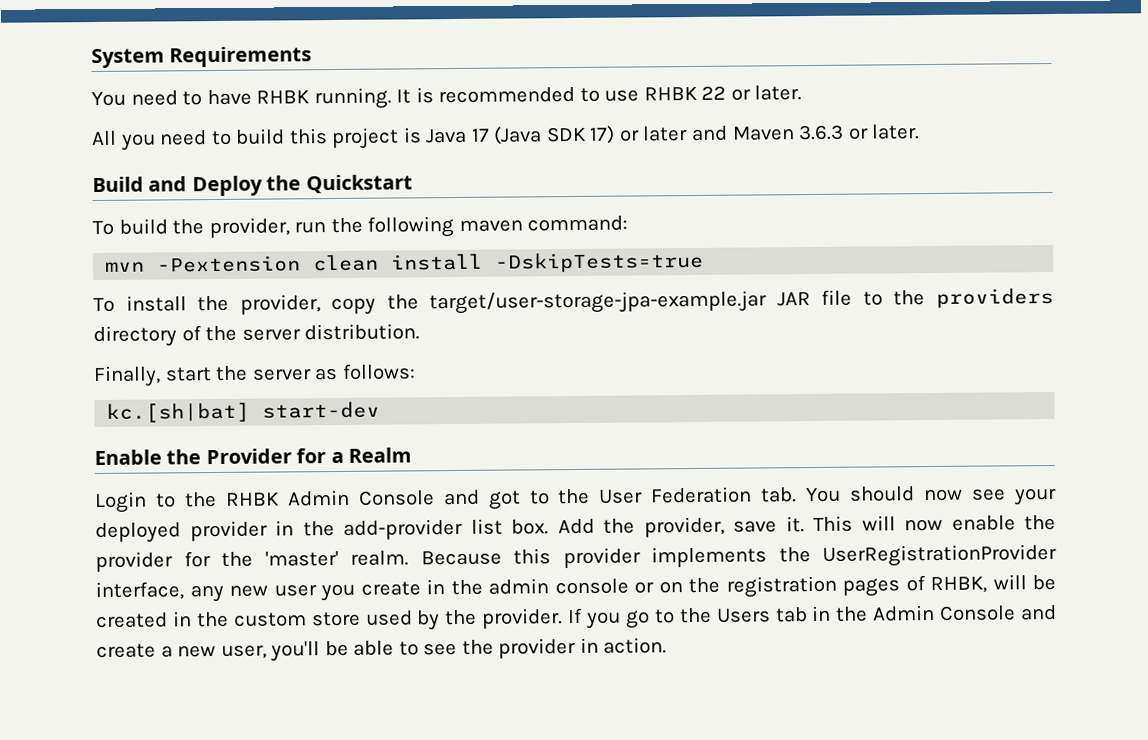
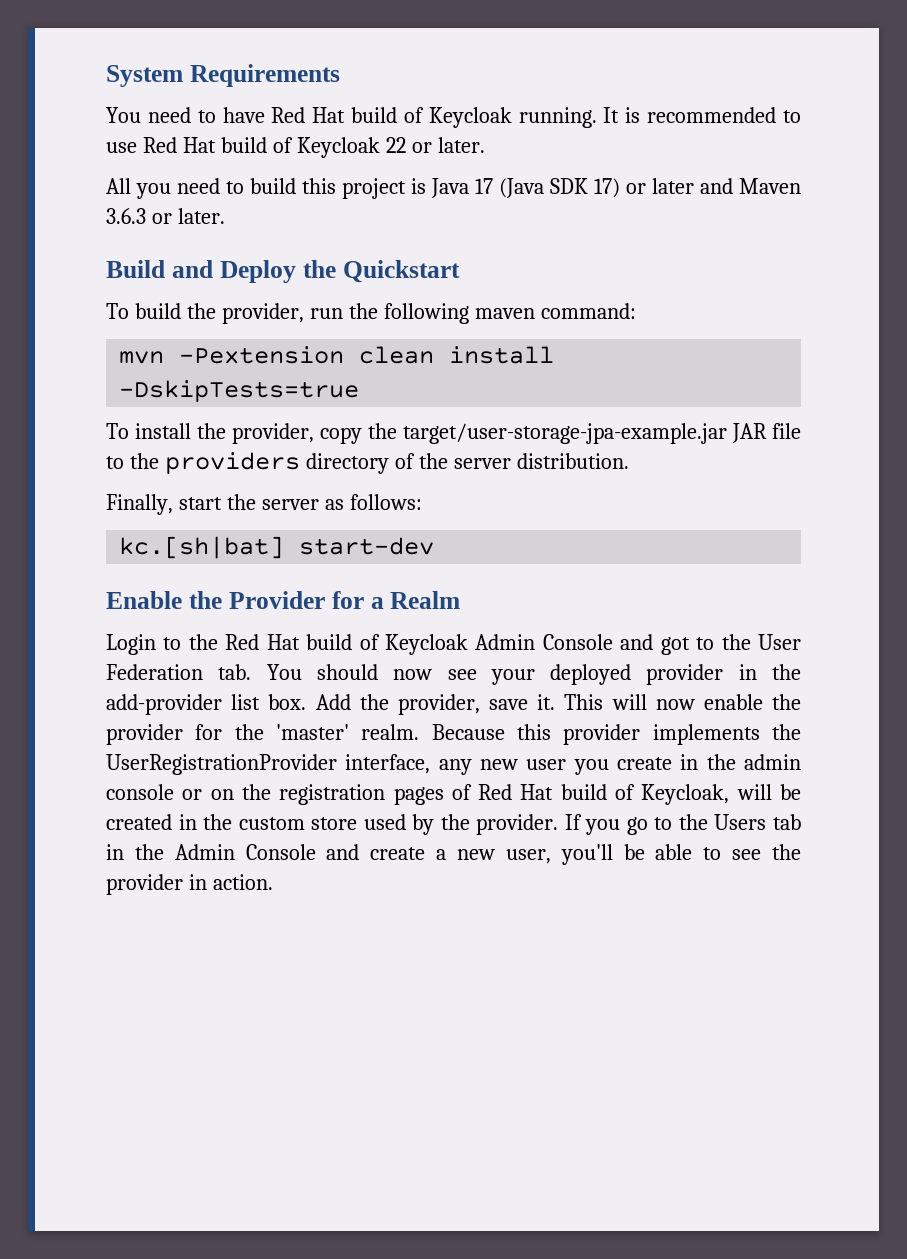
[256,90,311,104] RHBK -> [271,107,512,128] Red Hat build of Keycloak
[643,86,698,101] RHBK -> [142,137,380,158] Red Hat build of Keycloak
[225,492,280,506] RHBK -> [225,634,469,655] Red Hat build of Keycloak
[930,576,987,594] RHBK, -> [478,784,730,805] Red Hat build of Keycloak,

